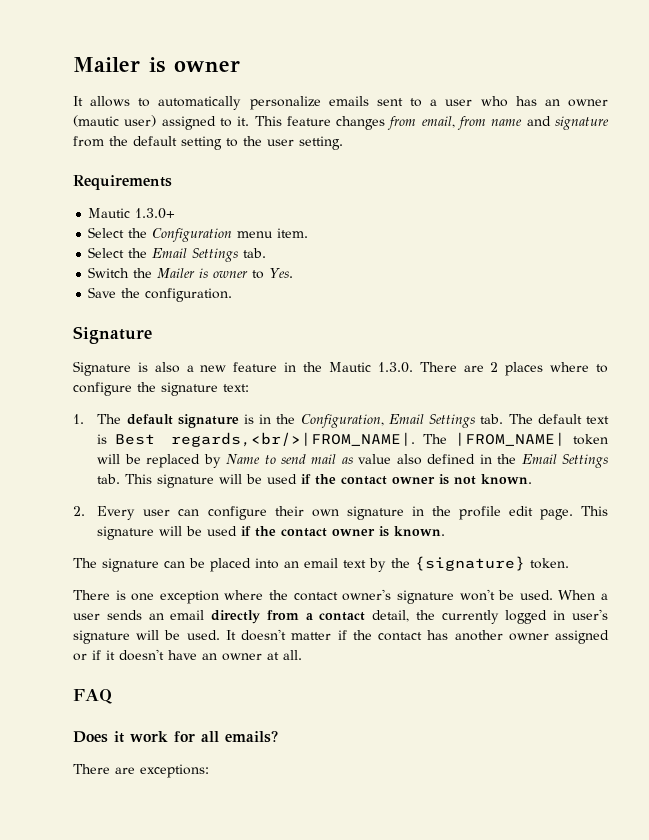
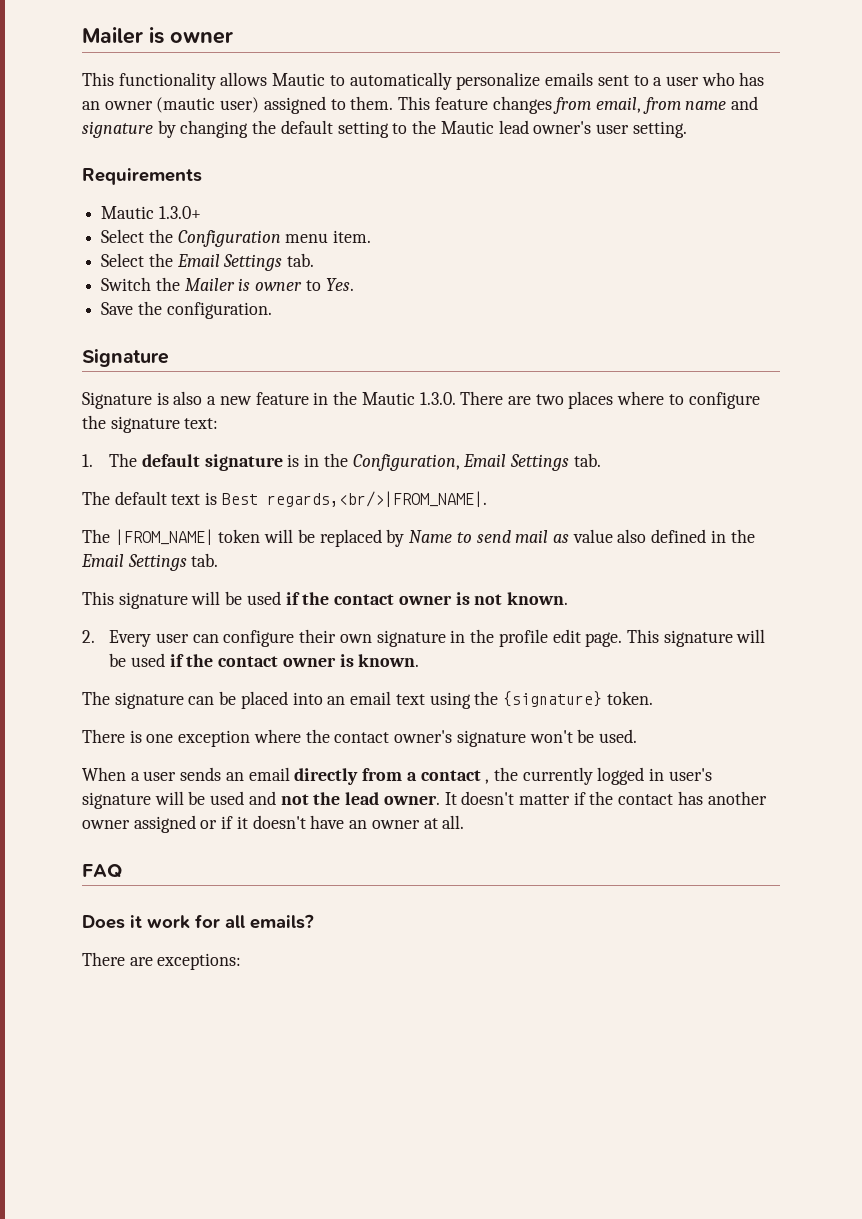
[73,96,131,107] It allows -> [82,72,326,90] This functionality allows Mautic
[237,116,250,126] it. -> [350,96,394,110] them.
[73,136,104,147] from -> [157,120,249,138] by changing
(262, 141) none -> [440,120,592,134] Mautic lead owner's
[490,362,499,372] 2 -> [535,394,564,405] two
(504, 419) none -> (601, 460) //
(416, 439) none -> (487, 499) //
(121, 479) none -> (219, 560) //
[369,558,386,572] by -> [429,692,471,709] using
(553, 595) none -> (637, 736) //
[372,610,410,622] detail, -> [485,779,490,784] ,
[186,630,220,640] used. -> [210,791,440,805] used and not the lead owner.

